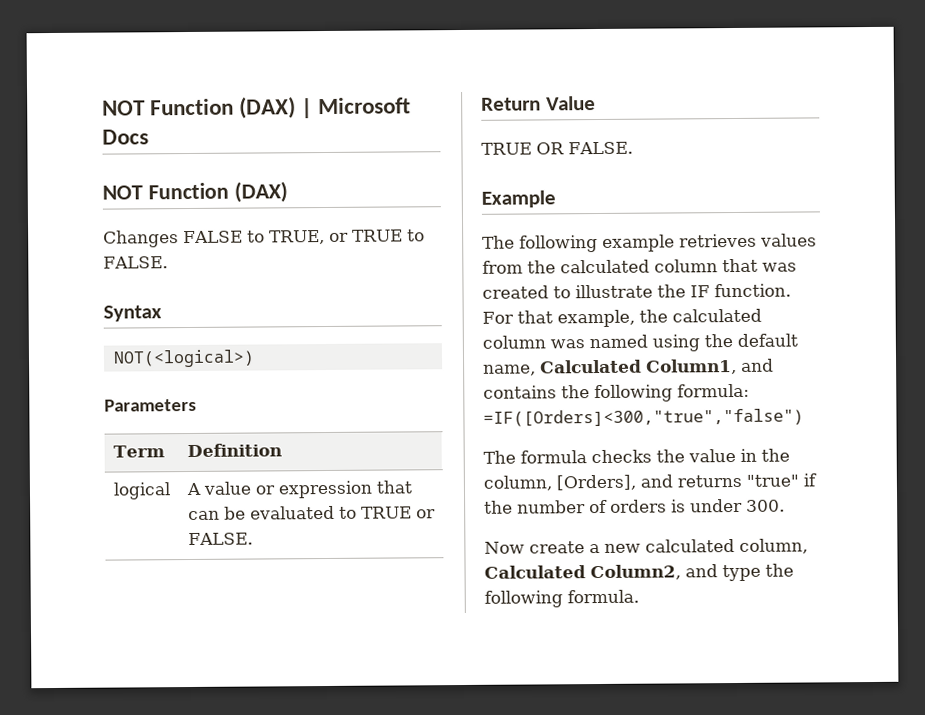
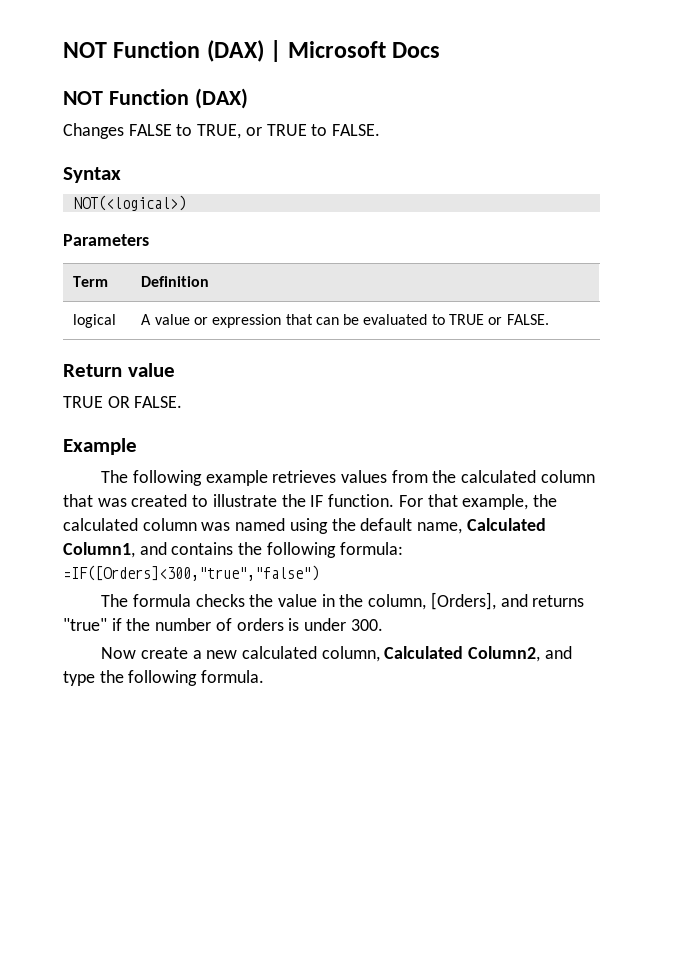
[545,96,596,111] Value -> [127,363,175,377] value

